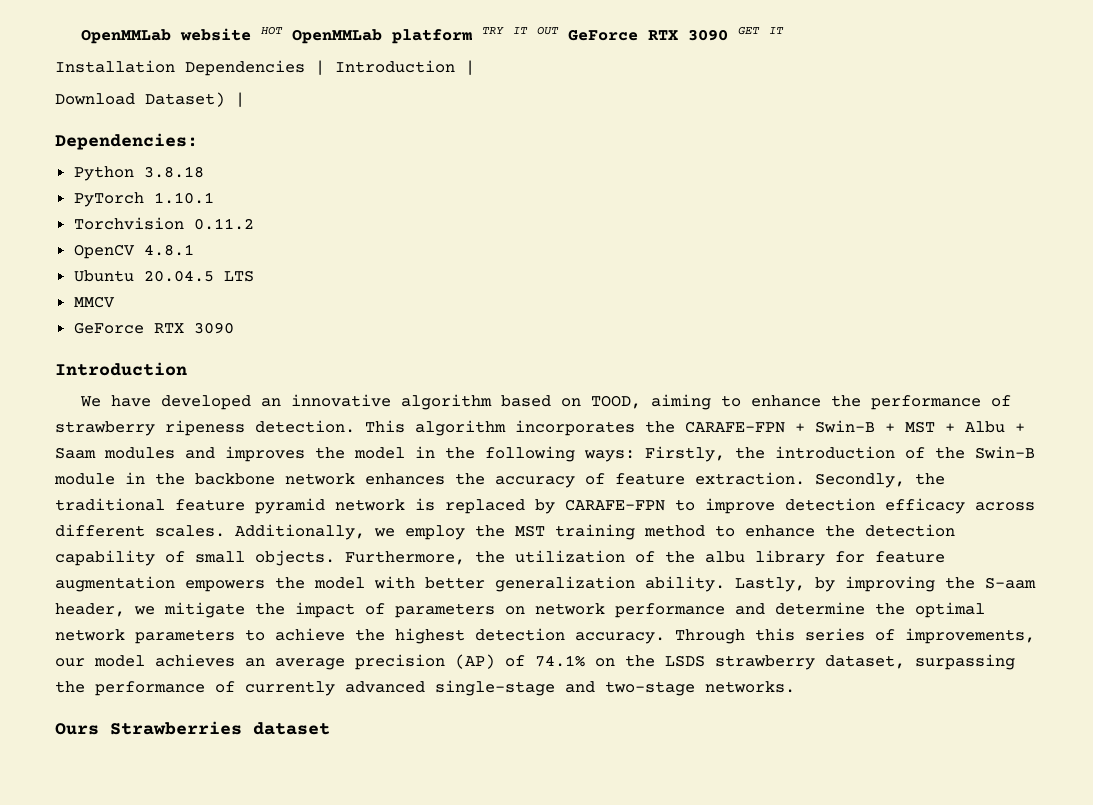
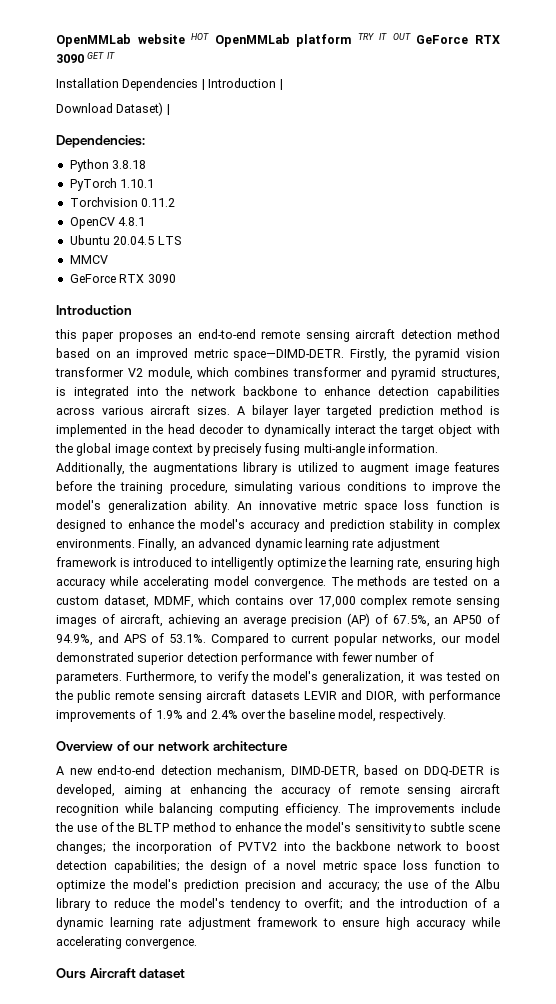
[79,394,1011,410] [55,420,1025,436] [55,446,1035,462] [54,472,945,488] [55,498,1035,514] [55,524,955,540] [55,550,945,566] [55,576,1036,592] [55,602,985,618] [55,628,1035,644] [55,654,235,667] We have developed an innovative algorithm based on TOOD, aiming to enhance the performance of strawberry ripeness detection. This algorithm incorporates the CARAFE-FPN + Swin-B + MST + Albu + Saam modules and improves the model in the following ways: Firstly, the introduction of the Swin-B module in the backbone network enhances the accuracy of feature extraction. Secondly, the traditional feature pyramid network is replaced by CARAFE-FPN to improve detection efficacy across different scales. Additionally, we employ the MST training method to enhance the detection capability of small objects. Furthermore, the utilization of the albu library for feature augmentation empowers the model with better generalization ability. Lastly, by improving the S-aam header, we mitigate the impact of parameters on network performance and determine the optimal network parameters to achieve the highest detection accuracy. Through this series of improvements, our model achieves -> [55,329,501,342] [56,348,501,361] [55,367,500,380] [56,386,500,399] [56,405,500,418] [56,424,501,437] [55,443,438,456] [56,462,500,475] [56,481,501,494] [56,500,500,513] [56,519,501,532] [56,538,440,551] [56,557,500,570] [56,576,500,589] [56,595,500,608] [56,614,220,627] this paper proposes an end-to-end remote sensing aircraft detection method based on an improved metric space—DIMD-DETR. Firstly, the pyramid vision transformer V2 module, which combines transformer and pyramid structures, is integrated into the network backbone to enhance detection capabilities across various aircraft sizes. A bilayer layer targeted prediction method is implemented in the head decoder to dynamically interact the target object with the global image context by precisely fusing multi-angle information. Additionally, the augmentations library is utilized to augment image features before the training procedure, simulating various conditions to improve the model's generalization ability. An innovative metric space loss function is designed to enhance the model's accuracy and prediction stability in complex environments. Finally, an advanced dynamic learning rate adjustment framework is introduced to intelligently optimize the learning rate, ensuring high accuracy while accelerating model convergence. The methods are tested on a custom dataset, MDMF, which contains over 17,000 complex remote sensing images of aircraft, achieving
[535,654,1015,670] [55,680,795,696] 74.1% on the LSDS strawberry dataset, surpassing the performance of currently advanced single-stage and two-stage networks. -> [392,614,500,627] [56,633,500,646] [56,652,434,665] [56,671,500,684] [55,690,501,703] [56,709,447,722] [56,741,288,751] [56,765,500,778] [56,784,500,797] [56,803,500,816] [55,822,501,835] [56,841,501,854] [56,860,501,873] [56,879,500,892] [56,898,501,911] [56,917,500,930] [56,936,198,949] 67.5%, an AP50 of 94.9%, and APS of 53.1%. Compared to current popular networks, our model demonstrated superior detection performance with fewer number of parameters. Furthermore, to verify the model's generalization, it was tested on the public remote sensing aircraft datasets LEVIR and DIOR, with performance improvements of 1.9% and 2.4% over the baseline model, respectively. // Overview of our network architecture // A new end-to-end detection mechanism, DIMD-DETR, based on DDQ-DETR is developed, aiming at enhancing the accuracy of remote sensing aircraft recognition while balancing computing efficiency. The improvements include the use of the BLTP method to enhance the model's sensitivity to subtle scene changes; the incorporation of PVTV2 into the backbone network to boost detection capabilities; the design of a novel metric space loss function to optimize the model's prediction precision and accuracy; the use of the Albu library to reduce the model's tendency to overfit; and the introduction of a dynamic learning rate adjustment framework to ensure high accuracy while accelerating convergence.
[110,721,242,735] Strawberries -> [89,968,136,978] Aircraft

